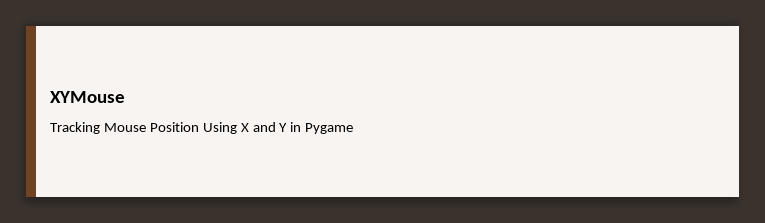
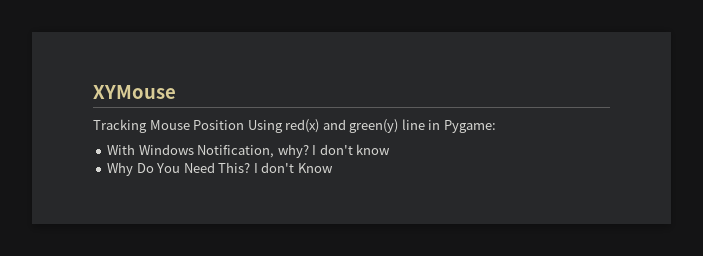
[240,122,354,134] X and Y in Pygame -> [285,119,496,133] [107,144,391,158] [107,162,333,176] red(x) and green(y) line in Pygame: // With Windows Notification, why? I don't know // Why Do You Need This? I don't Know

